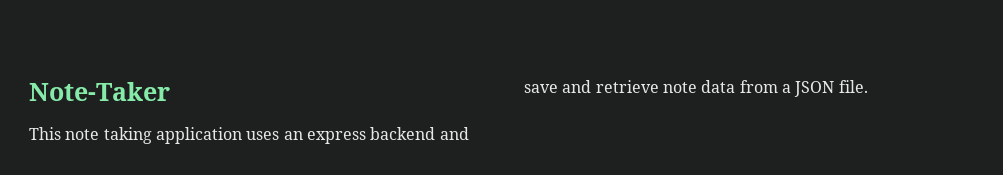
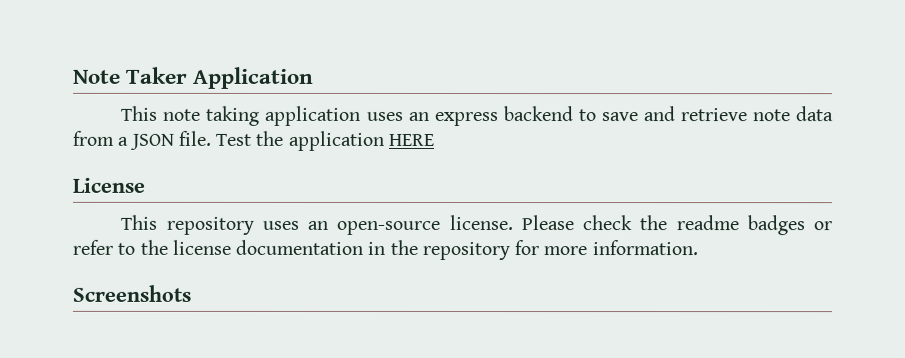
[29,82,170,101] Note-Taker -> [73,66,315,89] Note Taker Application
[439,127,469,140] and -> [578,109,597,122] to
(868, 86) none -> [216,130,435,151] [72,177,146,193] [120,214,832,236] [72,239,698,261] [72,284,191,302] Test the application HERE // License // This repository uses an open-source license. Please check the readme badges or refer to the license documentation in the repository for more information. // Screenshots

